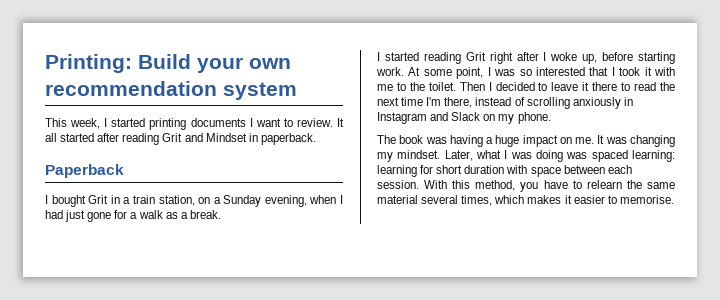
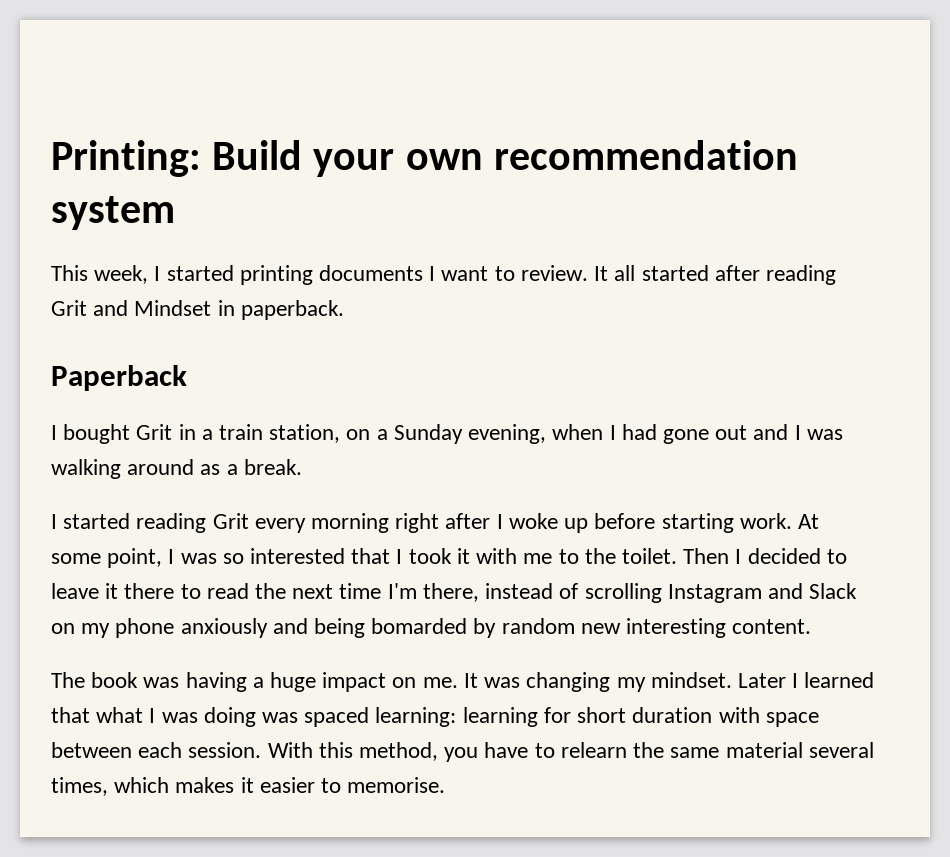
[65,210,163,222] just gone for a walk -> [662,424,843,444] [51,459,195,479] gone out and I was walking around
(486, 56) none -> [254,513,390,533] every morning
[582,54,598,64] up, -> [564,518,589,533] up
[572,97,633,109] anxiously in -> (662, 593) none
[517,112,551,124] phone. -> [115,618,812,638] phone anxiously and being bomarded by random new interesting content.
[444,150,473,161] Later, -> [737,672,875,688] [51,707,90,723] Later I learned that

